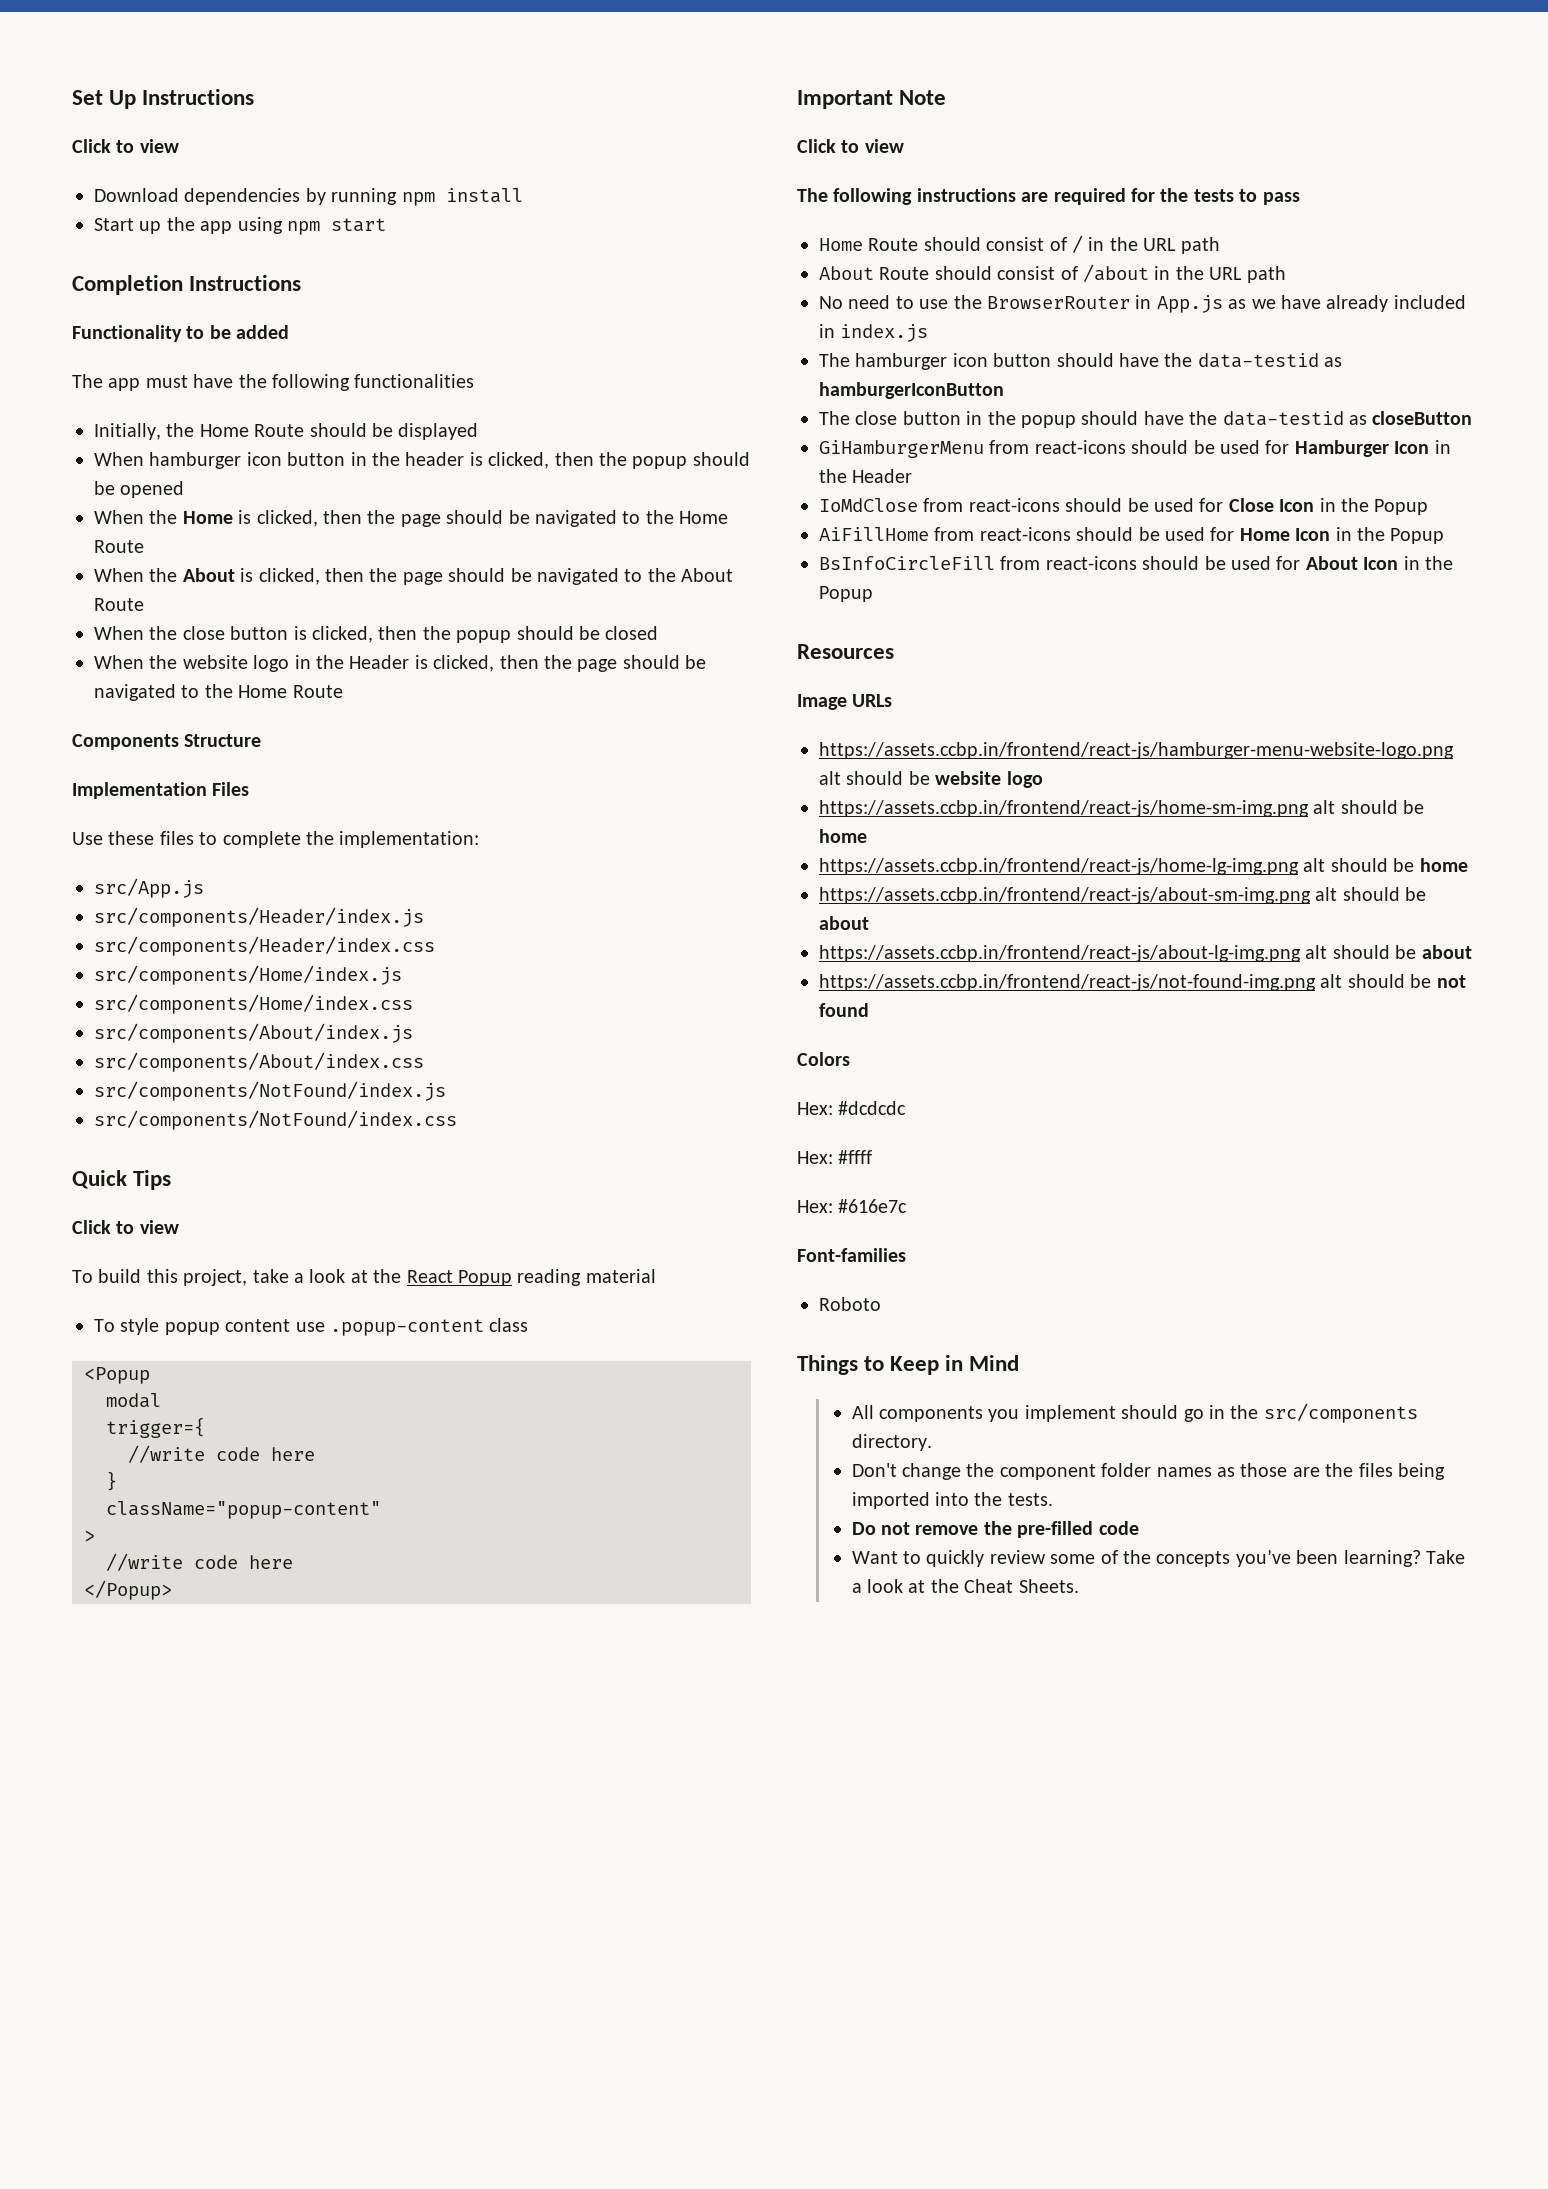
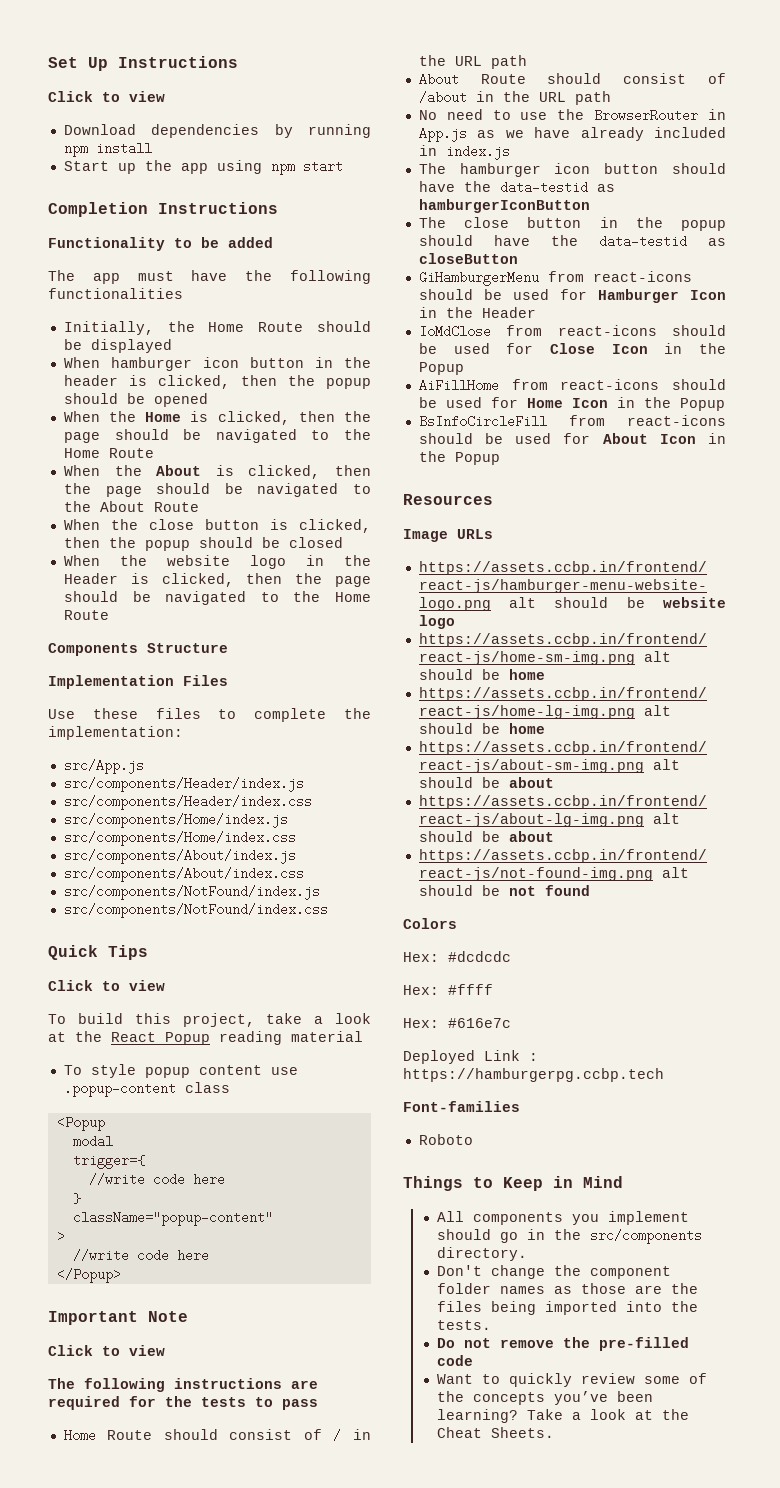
(908, 1206) none -> [403,1050,538,1064] [403,1068,664,1082] // Deployed Link : https://hamburgerpg.ccbp.tech

